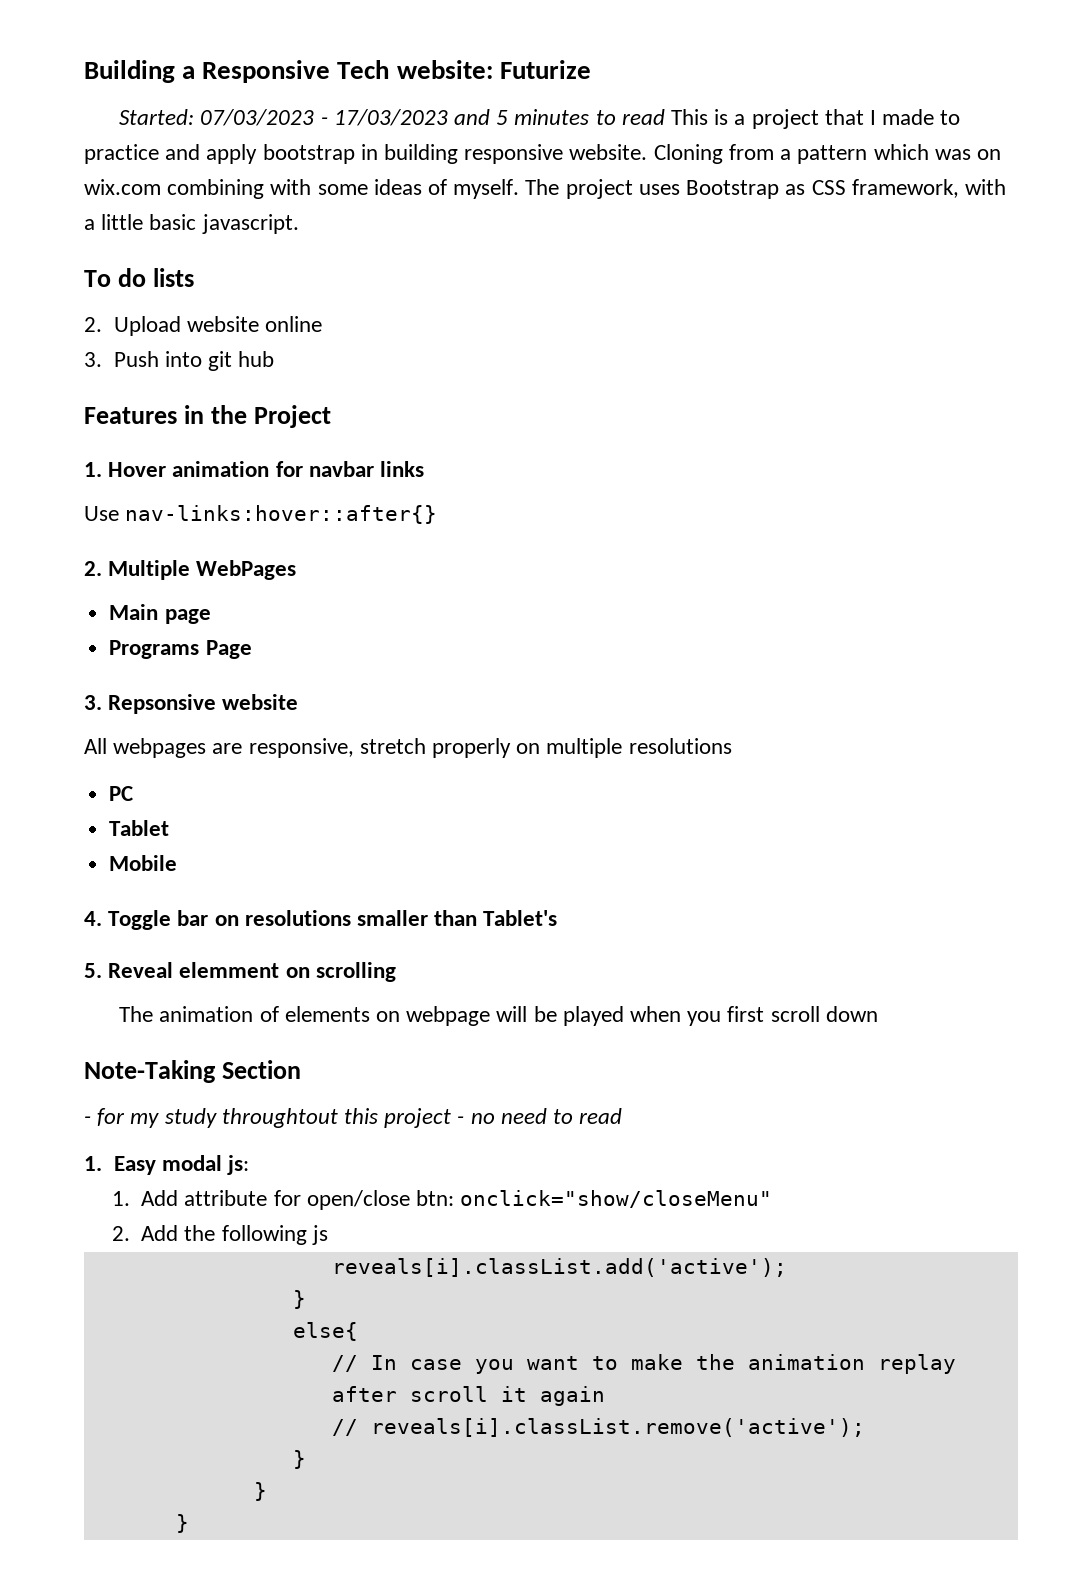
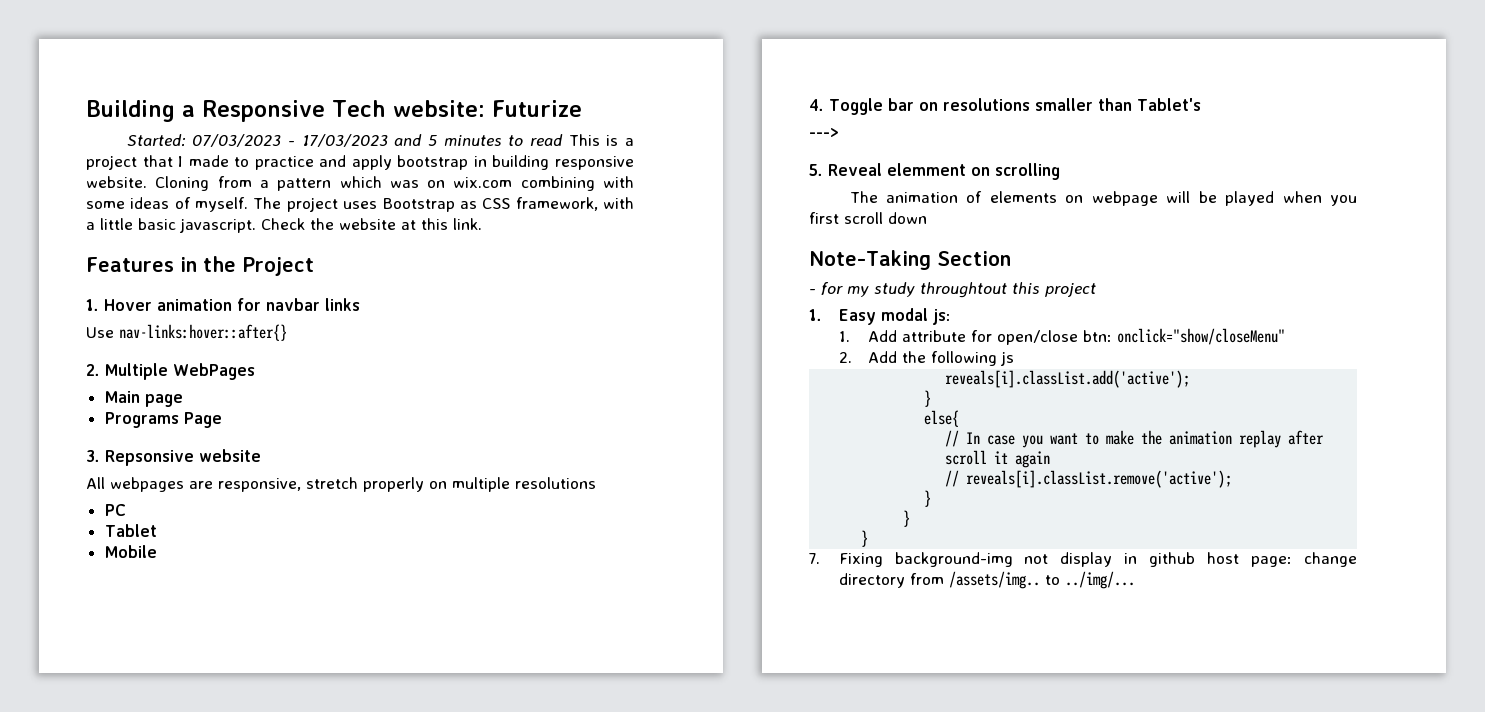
[84,268,194,287] [84,316,322,336] [84,351,275,371] // To do lists // 2. Upload website online // 3. Push into git hub -> [261,218,482,230] Check the website at this link.
(558, 918) none -> [809,128,839,138] // --->
[457,1108,623,1124] - no need to read -> (1096, 290) none
(189, 1523) none -> [809,552,1357,567] [838,571,1135,589] // 7. Fixing background-img not display in github host page: change directory from /assets/img.. to ../img/...

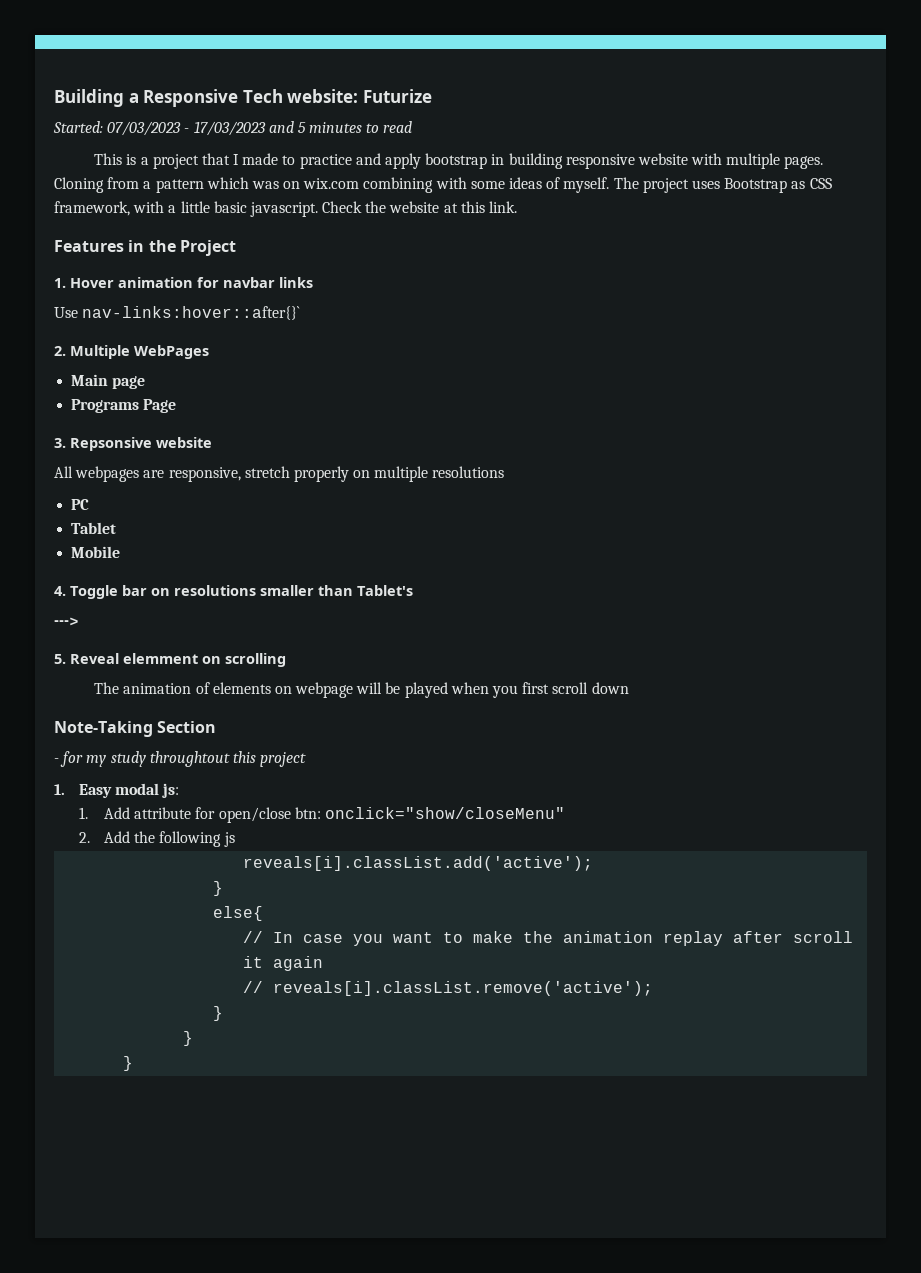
(563, 140) none -> (413, 127) //
[86,176,147,188] website. -> [637,153,824,169] website with multiple pages.
[119,324,287,341] nav-links:hover::after{} -> [82,306,301,320] nav-links:hover::after{}`
[809,552,1357,567] [838,571,1135,589] // 7. Fixing background-img not display in github host page: change directory from /assets/img.. to ../img/... -> (134, 1063) none

